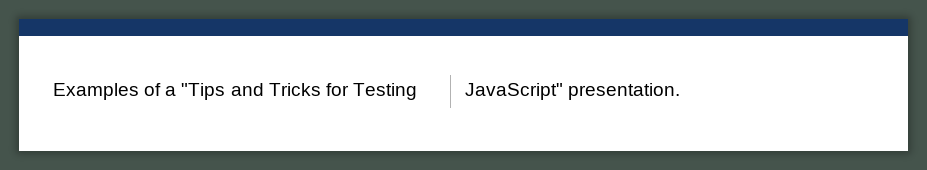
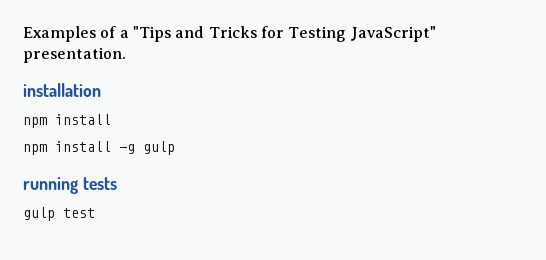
(681, 91) none -> [23,83,101,97] [23,114,111,128] [23,141,175,155] [23,177,117,194] [23,207,95,221] // installation // npm install // npm install -g gulp // running tests // gulp test

